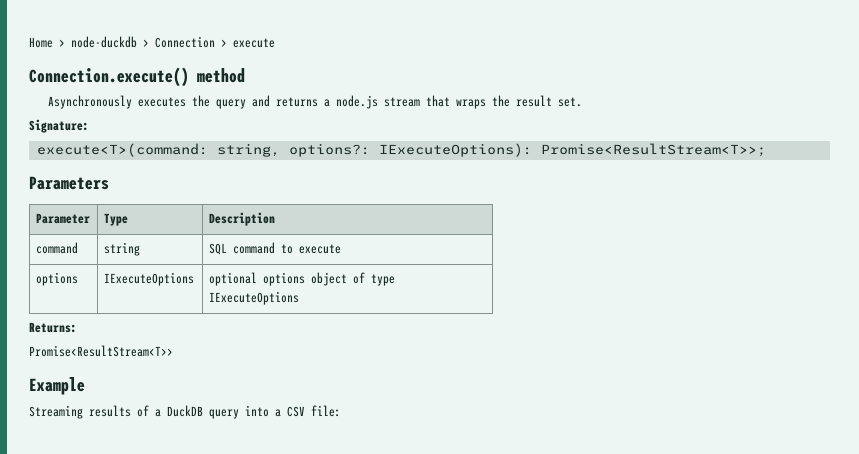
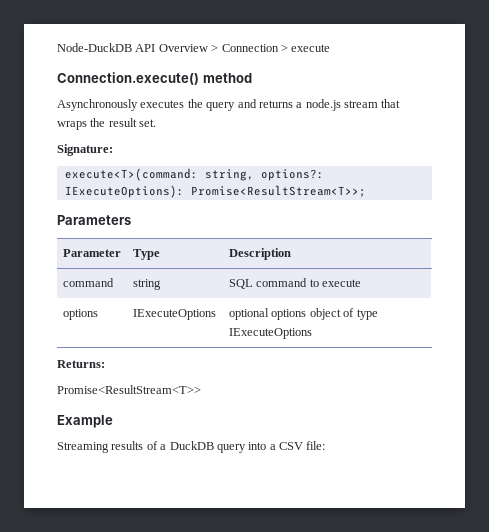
[29,36,137,48] Home > node-duckdb -> [57,43,208,52] Node-DuckDB API Overview

